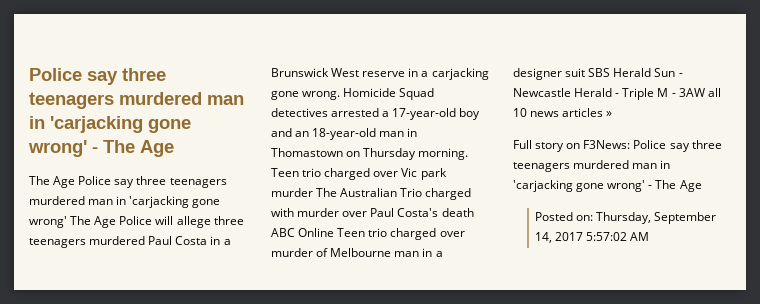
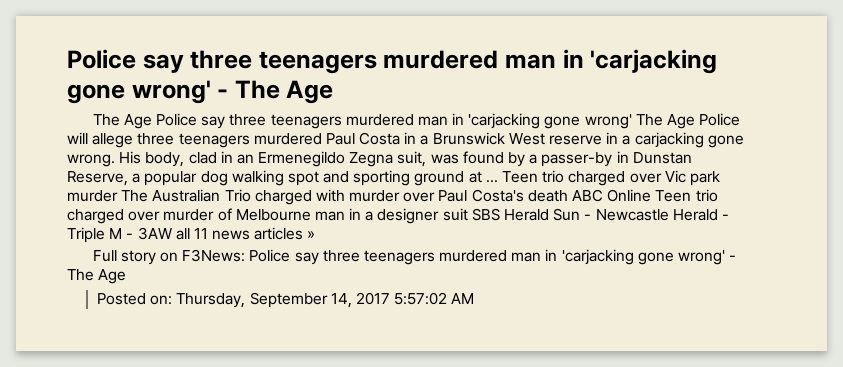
[343,88,435,100] [271,108,481,120] [271,128,418,140] [271,148,469,160] Homicide Squad detectives arrested a 17-year-old boy and an 18-year-old man in Thomastown on Thursday morning. -> [119,151,692,167] [67,170,498,186] His body, clad in an Ermenegildo Zegna suit, was found by a passer-by in Dunstan Reserve, a popular dog walking spot and sporting ground at ...
[513,108,527,117] 10 -> [193,228,208,239] 11

